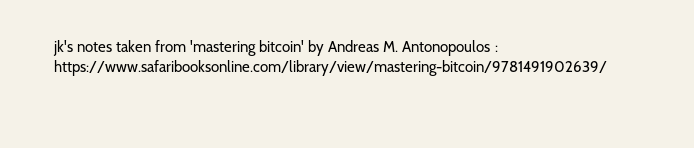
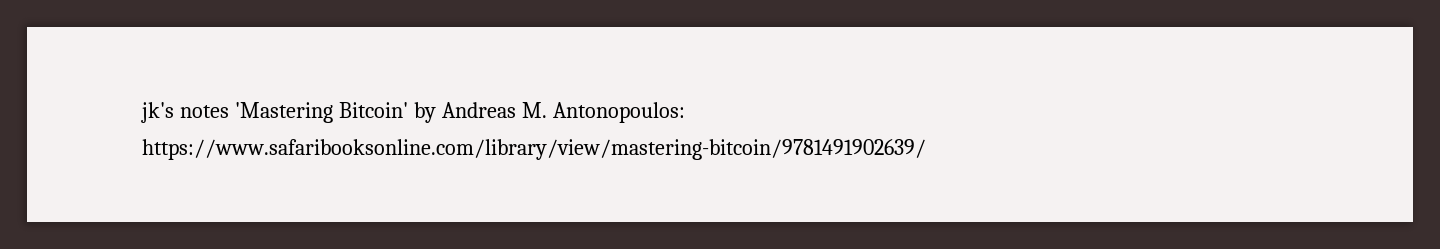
[116,40,305,56] taken from 'mastering bitcoin' -> [234,102,408,123] 'Mastering Bitcoin'
[402,40,498,56] Antonopoulos : -> [552,102,685,123] Antonopoulos:

